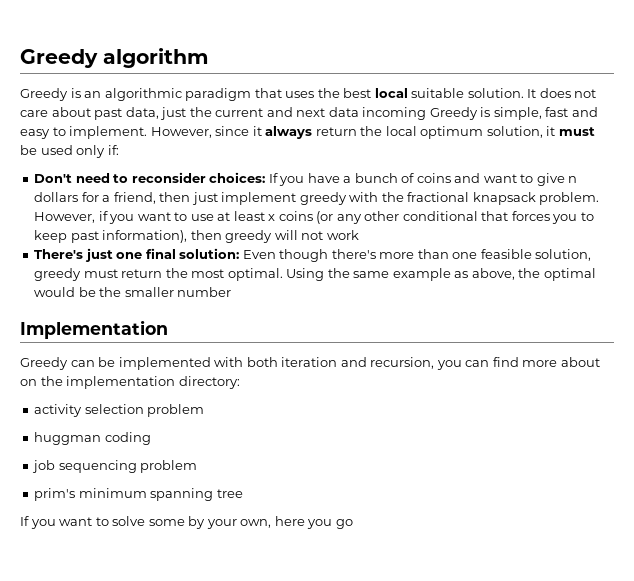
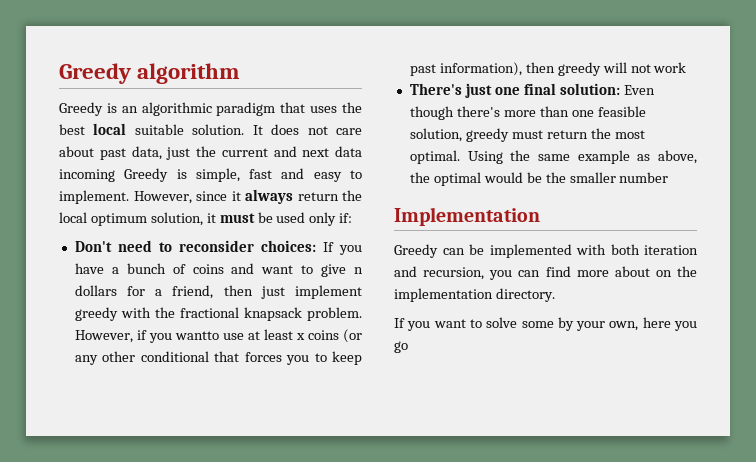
[137,212,188,221] want to -> [174,331,219,340] wantto
[178,376,240,389] [34,404,205,417] [34,432,151,445] [32,460,198,473] [34,488,243,501] directory: // activity selection problem // huggman coding // job sequencing problem // prim's minimum spanning tree -> [495,288,555,302] directory.

